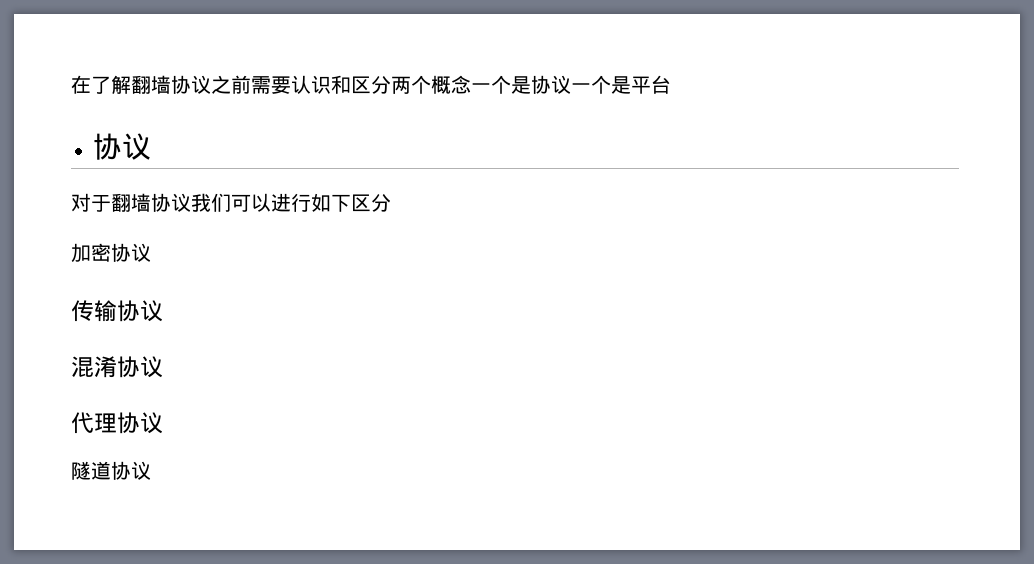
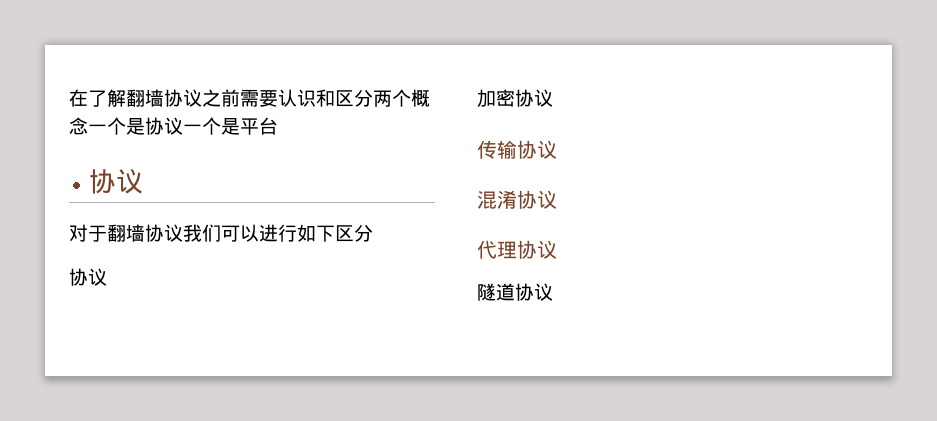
(391, 202) none -> [69,268,107,286] // 协议

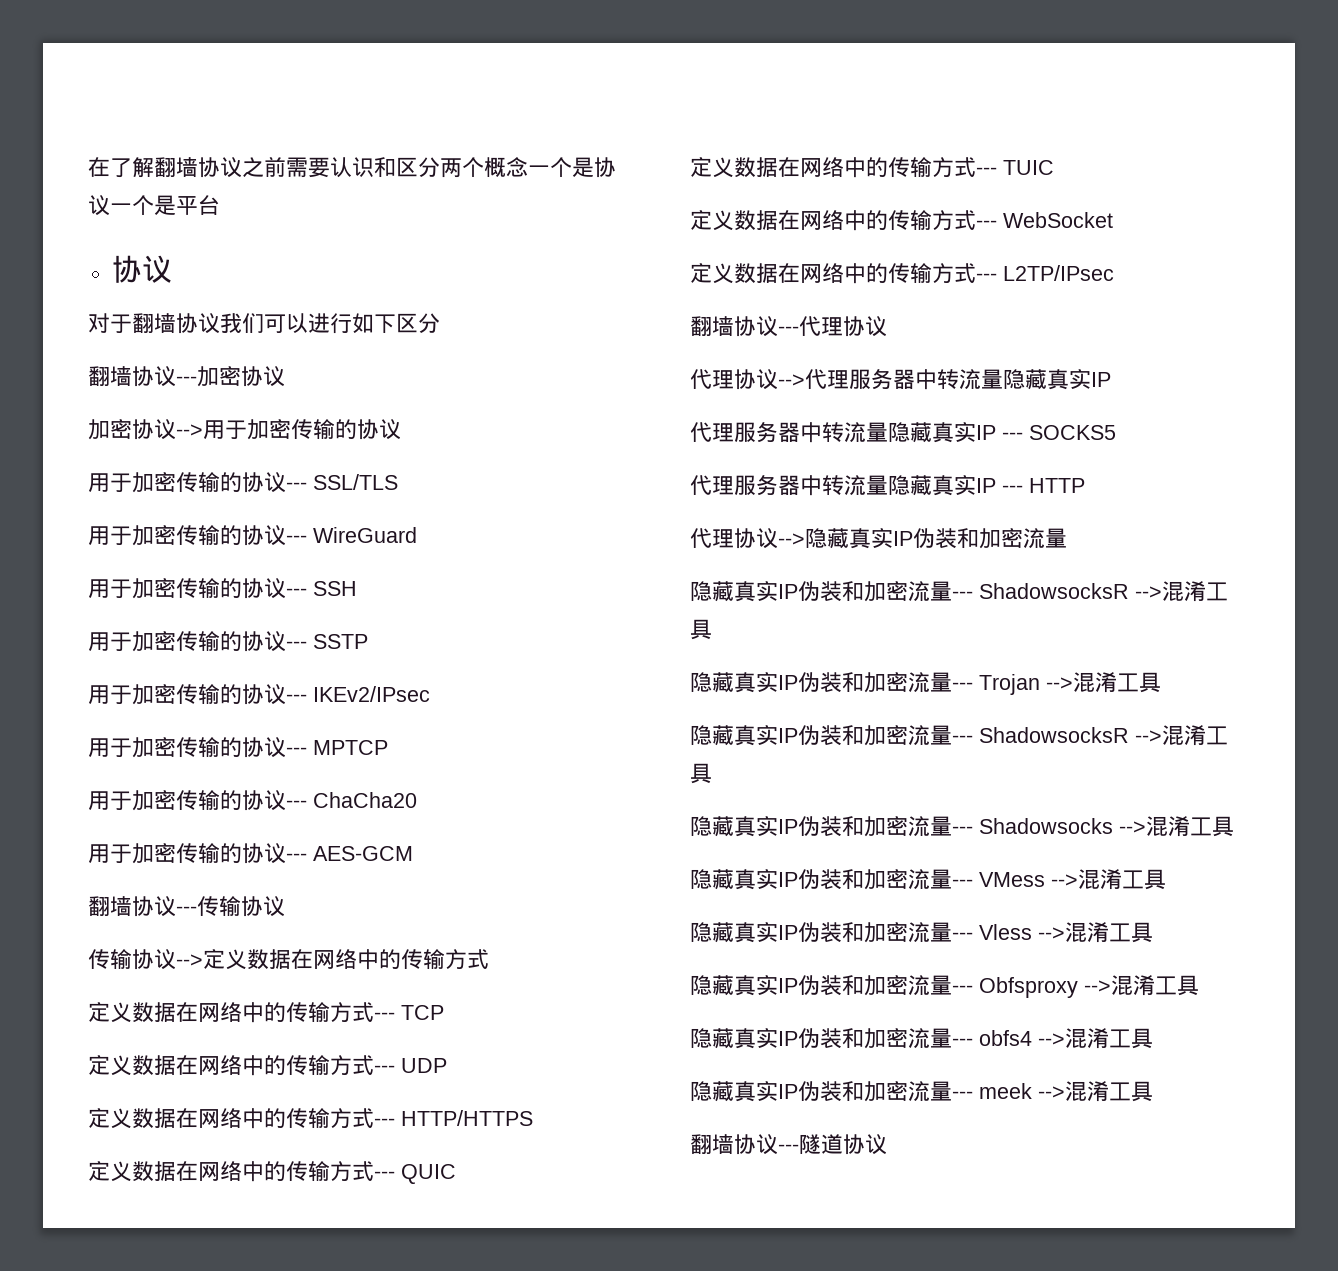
(373, 233) none -> [88,366,241,387] 翻墙协议---加密
[477,140,557,159] [477,190,557,209] [477,240,557,259] // 传输协议 // 混淆协议 // 代理协议 // -> [176,419,401,440] [88,472,398,493] [88,525,417,546] [88,578,357,599] [88,631,368,652] [88,684,430,705] [88,737,388,758] [88,790,417,811] [88,843,413,864] [88,896,285,917] [88,949,489,970] [88,1002,444,1023] [88,1055,447,1076] [88,1108,533,1129] [88,1161,456,1184] [690,157,1054,178] [690,210,1113,231] [690,263,1114,284] [690,316,887,337] [690,369,1111,390] [690,422,1116,443] [690,475,1085,496] [690,528,1067,549] [690,581,1228,602] [690,619,712,640] [690,672,1161,695] [690,725,1228,746] [690,763,712,784] [690,816,1234,837] [690,869,1166,890] [690,922,1153,943] [690,975,1199,998] [690,1028,1153,1049] [690,1081,1153,1102] [690,1134,799,1155] -->用于加密传输的协议 // 用于加密传输的协议--- SSL/TLS // 用于加密传输的协议--- WireGuard // 用于加密传输的协议--- SSH // 用于加密传输的协议--- SSTP // 用于加密传输的协议--- IKEv2/IPsec // 用于加密传输的协议--- MPTCP // 用于加密传输的协议--- ChaCha20 // 用于加密传输的协议--- AES-GCM // 翻墙协议---传输协议 // 传输协议-->定义数据在网络中的传输方式 // 定义数据在网络中的传输方式--- TCP // 定义数据在网络中的传输方式--- UDP // 定义数据在网络中的传输方式--- HTTP/HTTPS // 定义数据在网络中的传输方式--- QUIC // 定义数据在网络中的传输方式--- TUIC // 定义数据在网络中的传输方式--- WebSocket // 定义数据在网络中的传输方式--- L2TP/IPsec // 翻墙协议---代理协议 // 代理协议-->代理服务器中转流量隐藏真实IP // 代理服务器中转流量隐藏真实IP --- SOCKS5 // 代理服务器中转流量隐藏真实IP --- HTTP // 代理协议-->隐藏真实IP伪装和加密流量 // 隐藏真实IP伪装和加密流量--- ShadowsocksR -->混淆工具 // 隐藏真实IP伪装和加密流量--- Trojan -->混淆工具 // 隐藏真实IP伪装和加密流量--- ShadowsocksR -->混淆工具 // 隐藏真实IP伪装和加密流量--- Shadowsocks -->混淆工具 // 隐藏真实IP伪装和加密流量--- VMess -->混淆工具 // 隐藏真实IP伪装和加密流量--- Vless -->混淆工具 // 隐藏真实IP伪装和加密流量--- Obfsproxy -->混淆工具 // 隐藏真实IP伪装和加密流量--- obfs4 -->混淆工具 // 隐藏真实IP伪装和加密流量--- meek -->混淆工具 // 翻墙协议---

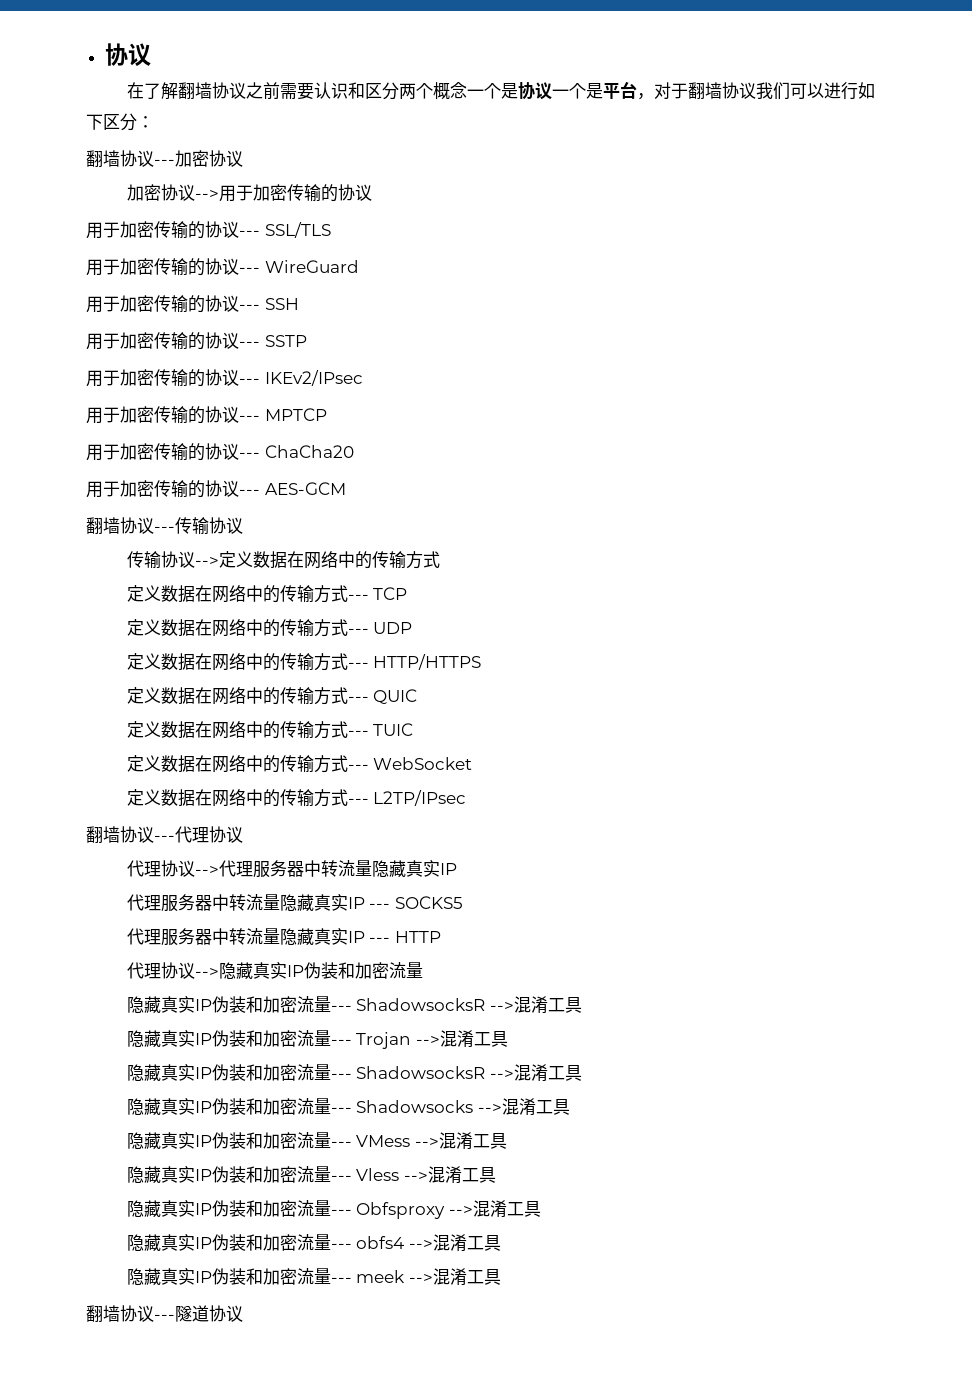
(88, 167) none -> [104,43,151,67] 协议 //
[111,255,172,283] // 协议 // -> [636,93,654,100] ，
(440, 323) none -> [137,116,154,128] ：

